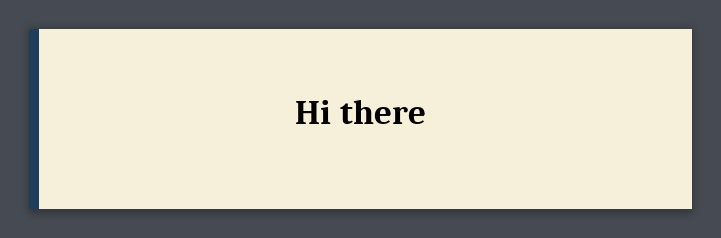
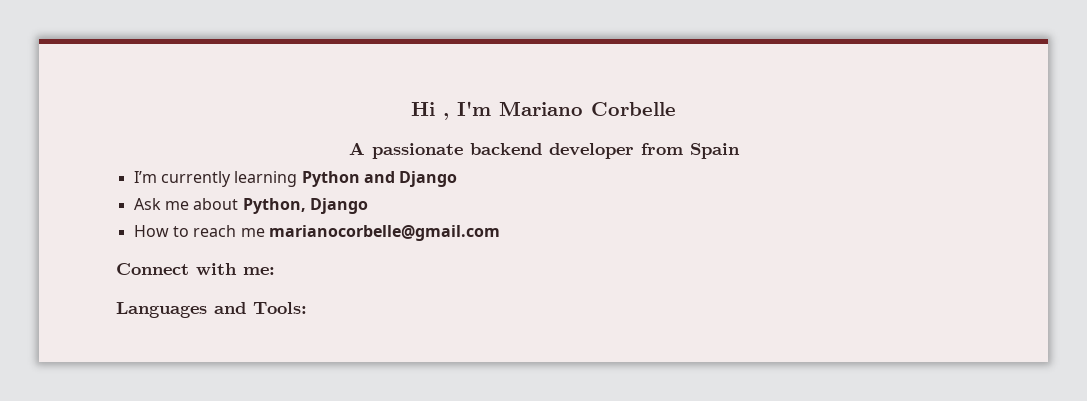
[340,99,427,124] there -> [443,101,676,120] [348,142,740,159] [133,171,458,187] [133,198,368,214] [133,225,500,241] [116,263,275,275] [116,302,307,318] , I'm Mariano Corbelle // A passionate backend developer from Spain // I’m currently learning Python and Django // Ask me about Python, Django // How to reach me marianocorbelle@gmail.com // Connect with me: // Languages and Tools:

